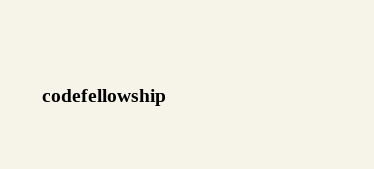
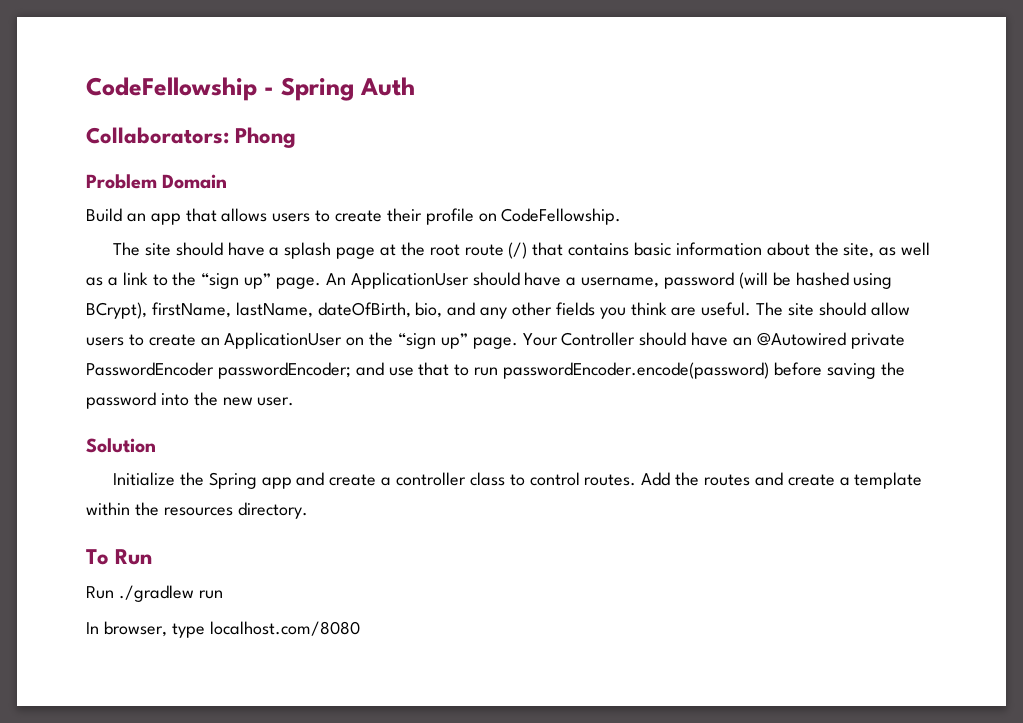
[42,89,166,106] codefellowship -> [86,77,415,101] [86,127,297,148] [86,174,228,189] [86,208,622,225] [112,242,931,259] [86,272,893,289] [86,302,910,319] [86,332,905,349] [86,362,905,379] [86,392,295,409] [86,438,156,453] [112,472,923,489] [86,502,308,519] [86,549,153,565] [86,585,223,602] [86,621,360,638] CodeFellowship - Spring Auth // Collaborators: Phong // Problem Domain // Build an app that allows users to create their profile on CodeFellowship. // The site should have a splash page at the root route (/) that contains basic information about the site, as well as a link to the “sign up” page. An ApplicationUser should have a username, password (will be hashed using BCrypt), firstName, lastName, dateOfBirth, bio, and any other fields you think are useful. The site should allow users to create an ApplicationUser on the “sign up” page. Your Controller should have an @Autowired private PasswordEncoder passwordEncoder; and use that to run passwordEncoder.encode(password) before saving the password into the new user. // Solution // Initialize the Spring app and create a controller class to control routes. Add the routes and create a template within the resources directory. // To Run // Run ./gradlew run // In browser, type localhost.com/8080

